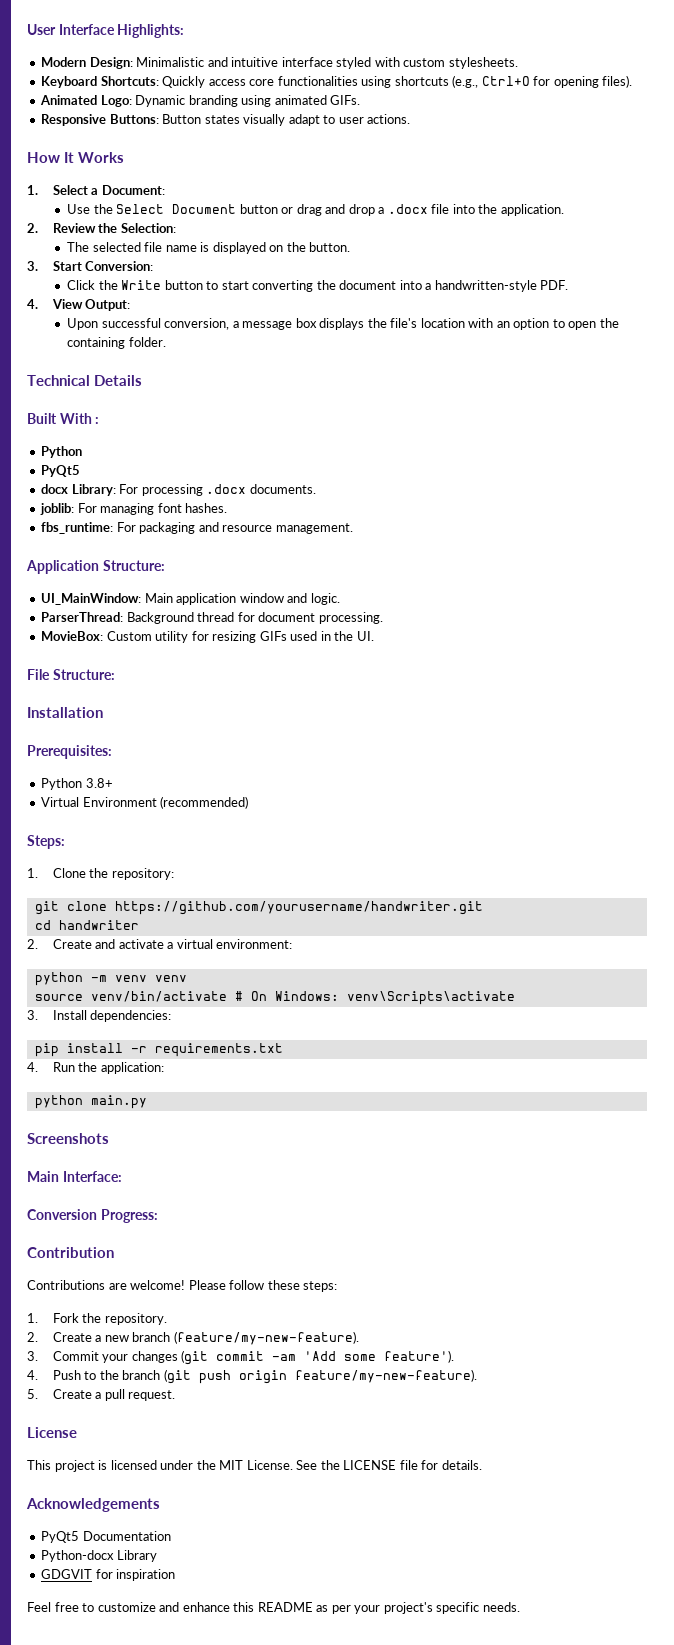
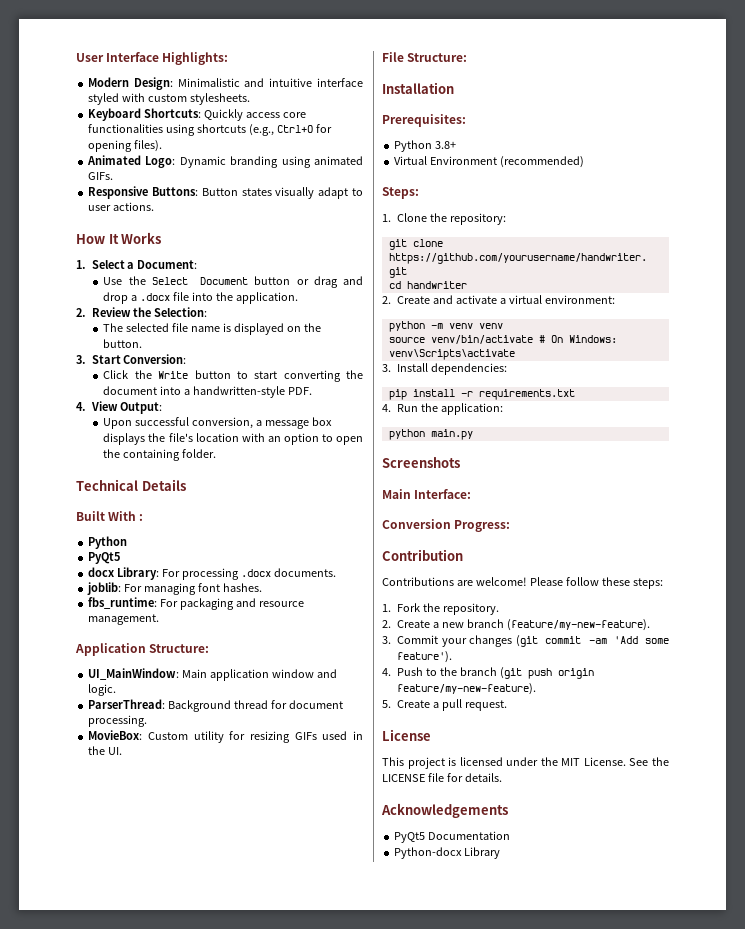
[41,1569,176,1581] [27,1602,520,1614] // GDGVIT for inspiration // Feel free to customize and enhance this README as per your project's specific needs. -> (501, 853) none

